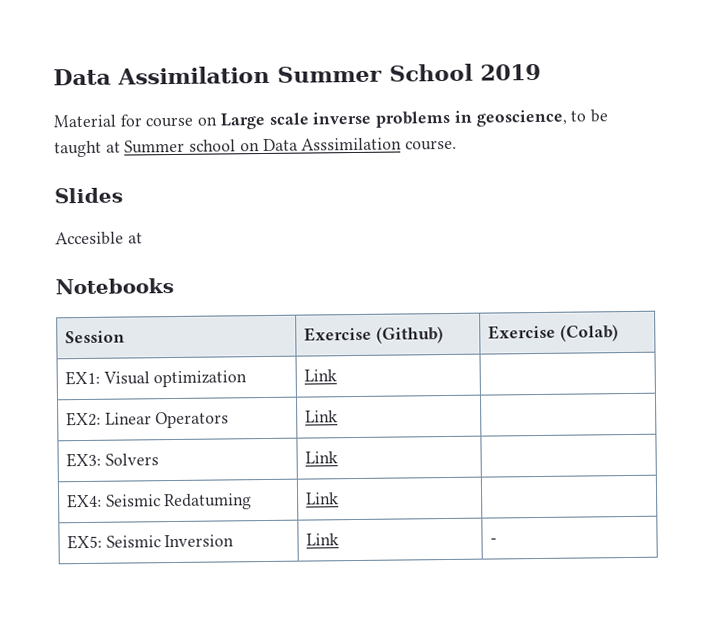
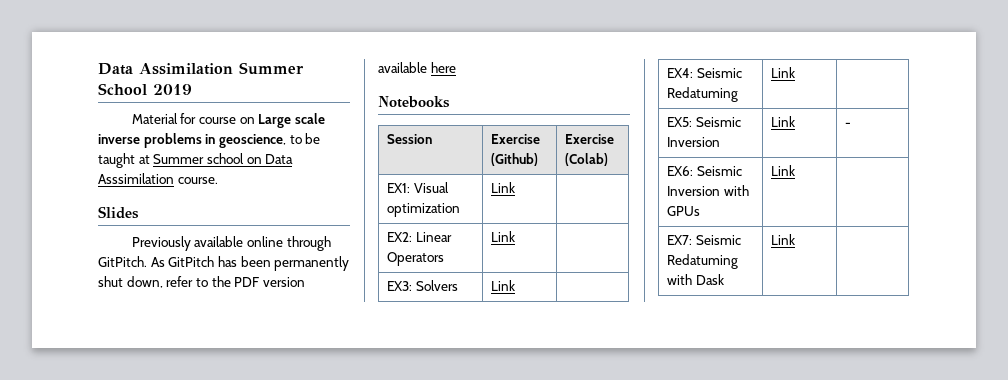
[55,231,143,246] Accesible at -> [131,236,331,251] [98,256,350,271] [98,276,305,288] [378,62,456,73] Previously available online through GitPitch. As GitPitch has been permanently shut down, refer to the PDF version available here
(497, 541) none -> [667,166,743,176] [667,185,750,196] [667,206,701,216] [771,165,796,176] [667,235,742,245] [667,254,739,269] [667,274,725,285] [771,234,796,245] // EX6: Seismic Inversion with GPUs | Link | // EX7: Seismic Redatuming with Dask | Link |

